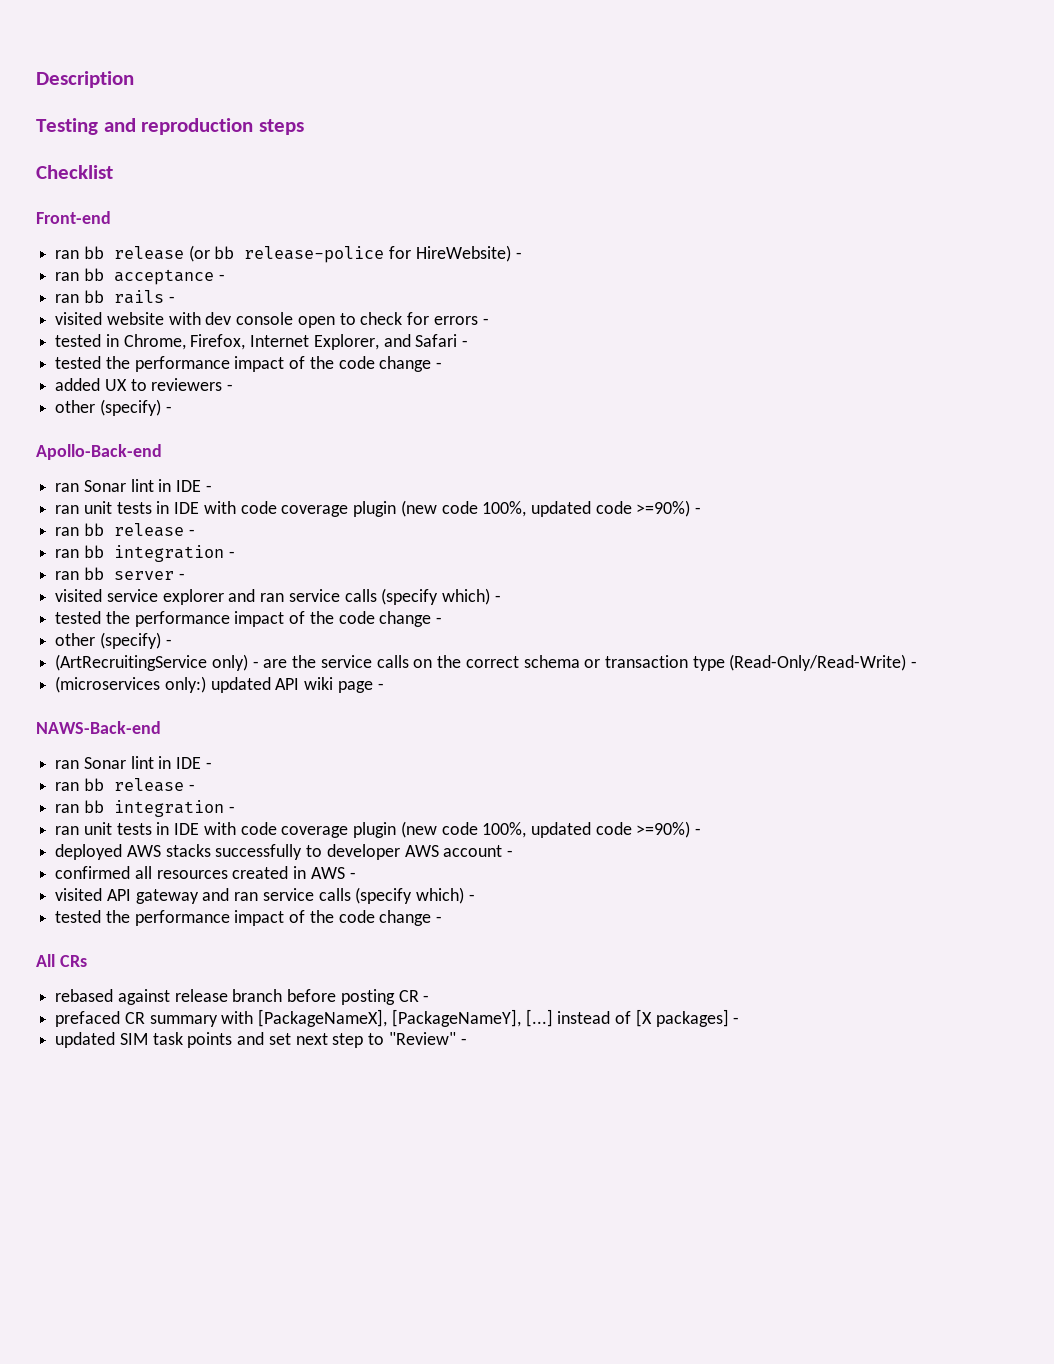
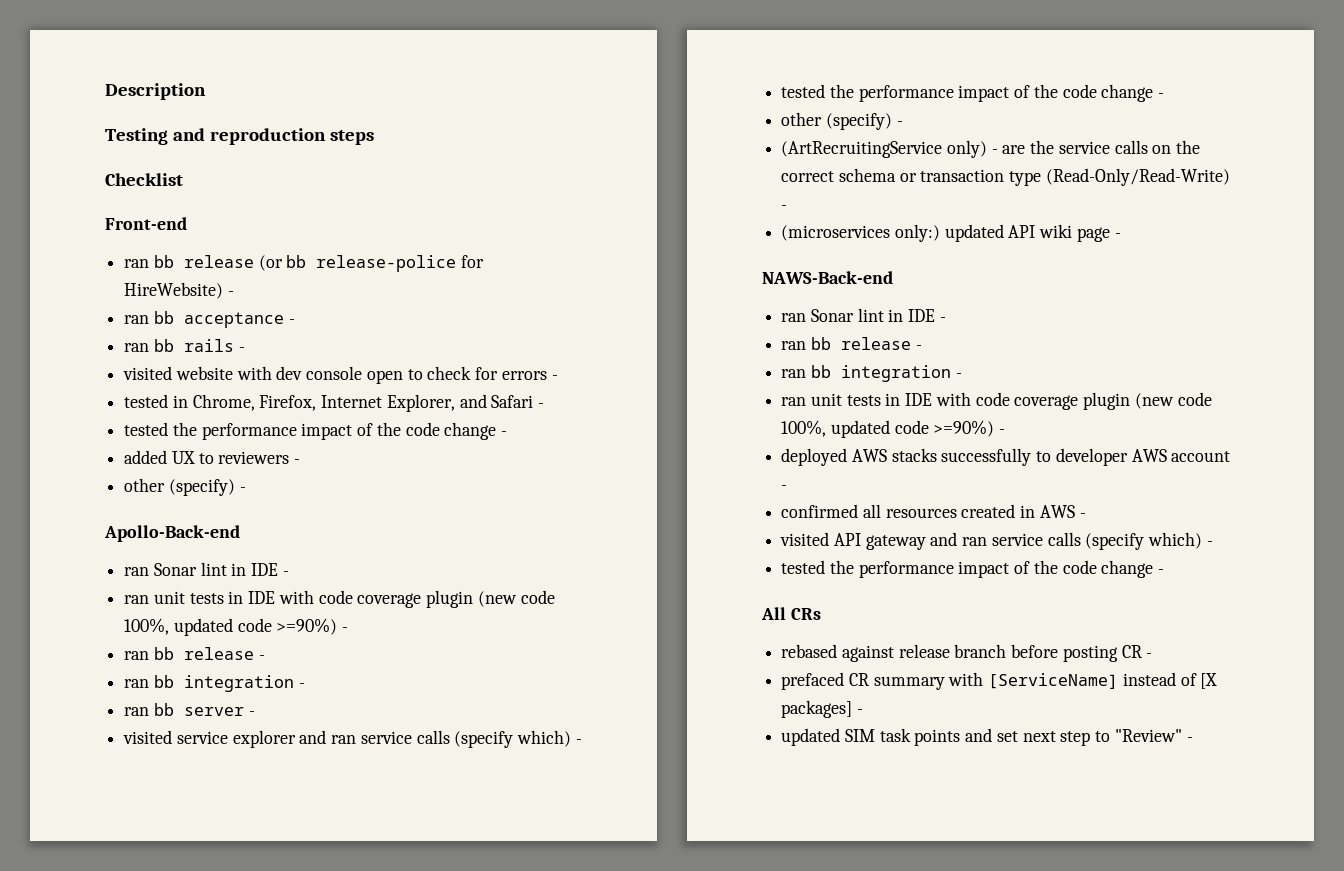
[258,1009,553,1027] [PackageNameX], [PackageNameY], [...] -> [988,673,1119,689] [ServiceName]

